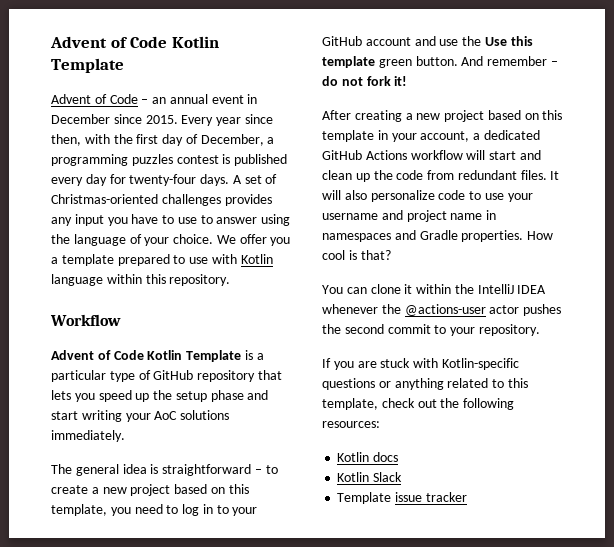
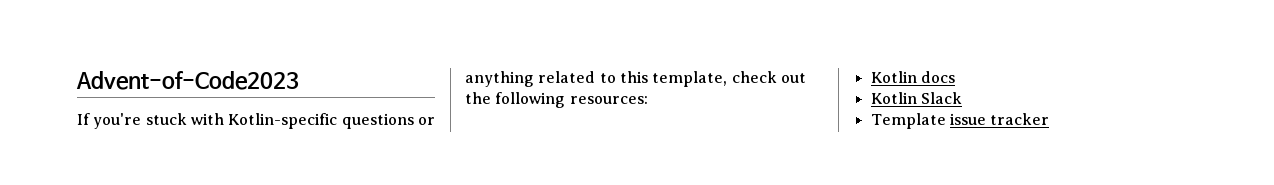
[50,36,219,48] [51,58,124,73] [51,94,258,104] [51,114,273,126] [51,134,275,146] [51,154,288,166] [51,174,278,186] [51,194,272,206] [51,214,291,226] [51,234,291,246] [51,254,273,266] [51,274,231,286] [50,314,121,326] [51,350,264,362] [51,370,282,382] [51,390,269,402] [51,410,230,422] [51,430,125,442] [51,464,278,476] [51,484,249,496] [51,504,258,516] [322,36,533,46] [322,56,558,68] [322,76,408,86] [322,110,563,122] [322,130,540,142] [322,150,541,160] [322,170,560,182] [322,190,533,202] [322,210,497,222] [322,230,554,242] [322,250,391,260] [322,284,547,294] [322,304,562,316] [322,324,540,336] Advent of Code Kotlin Template // Advent of Code – an annual event in December since 2015. Every year since then, with the first day of December, a programming puzzles contest is published every day for twenty-four days. A set of Christmas-oriented challenges provides any input you have to use to answer using the language of your choice. We offer you a template prepared to use with Kotlin language within this repository. // Workflow // Advent of Code Kotlin Template is a particular type of GitHub repository that lets you speed up the setup phase and start writing your AoC solutions immediately. // The general idea is straightforward – to create a new project based on this template, you need to log in to your GitHub account and use the Use this template green button. And remember – do not fork it! // After creating a new project based on this template in your account, a dedicated GitHub Actions workflow will start and clean up the code from redundant files. It will also personalize code to use your username and project name in namespaces and Gradle properties. How cool is that? // You can clone it within the IntelliJ IDEA whenever the @actions-user actor pushes the second commit to your repository. -> [76,71,299,90] Advent-of-Code2023
[333,361,377,370] you are -> [93,113,142,129] you're

